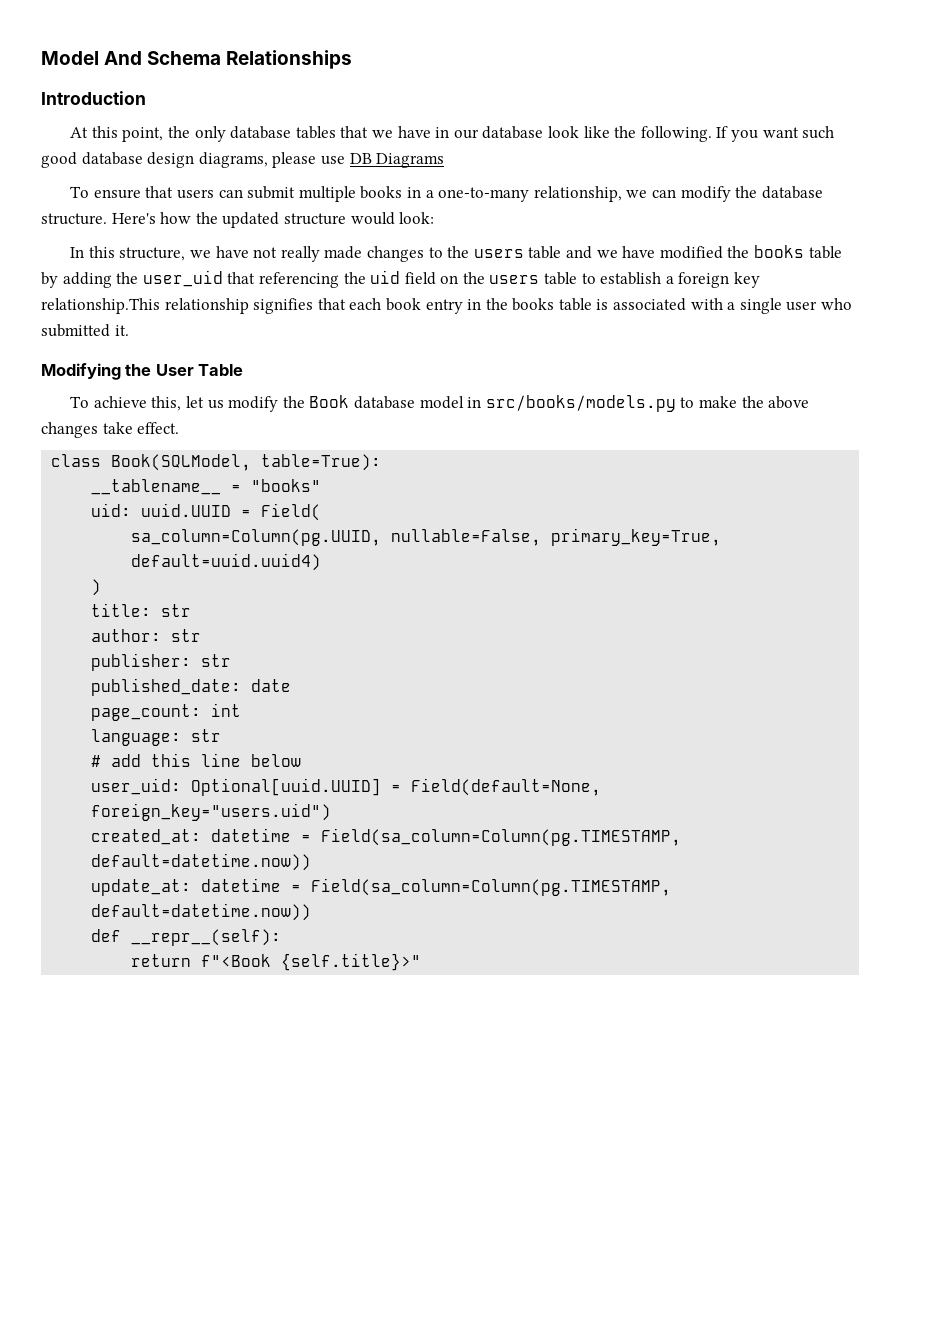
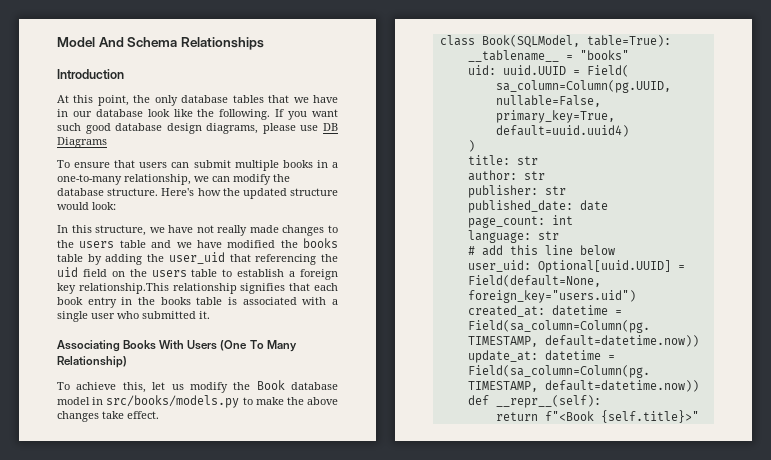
[41,363,244,380] Modifying the User Table -> [57,340,297,352] [57,356,127,368] Associating Books With Users (One To Many Relationship)

